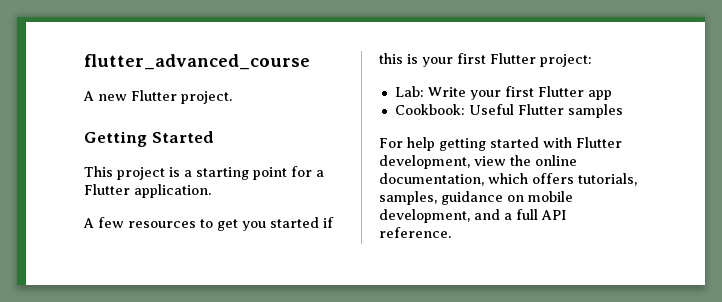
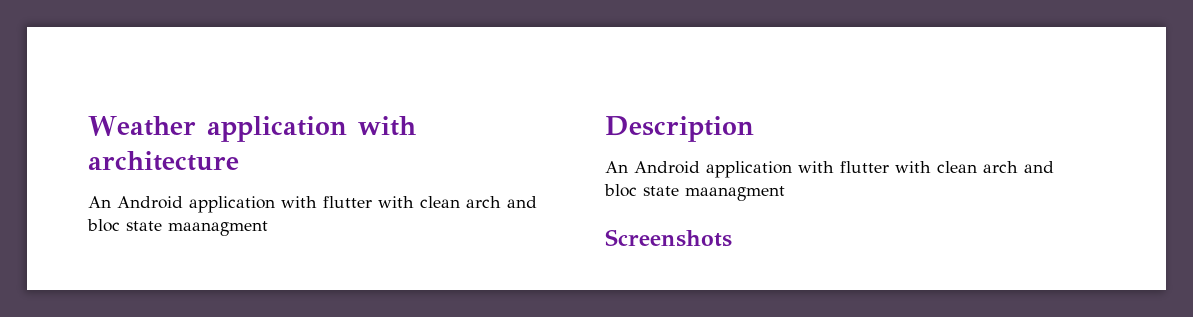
[84,54,310,70] [83,90,232,104] [84,131,214,147] [84,166,324,180] [84,184,211,198] [83,217,334,231] [379,53,592,67] [394,86,612,100] [394,104,623,118] [379,137,622,151] [379,155,577,169] [379,173,637,186] [379,191,573,205] [379,209,566,223] [379,227,451,238] flutter_advanced_course // A new Flutter project. // Getting Started // This project is a starting point for a Flutter application. // A few resources to get you started if this is your first Flutter project: // Lab: Write your first Flutter app // Cookbook: Useful Flutter samples // For help getting started with Flutter development, view the online documentation, which offers tutorials, samples, guidance on mobile development, and a full API reference. -> [88,116,416,142] [88,151,239,171] [88,196,537,213] [87,219,268,236] [605,116,754,142] [605,161,1054,178] [604,184,785,201] [605,229,732,247] Weather application with architecture // An Android application with flutter with clean arch and bloc state maanagment // Description // An Android application with flutter with clean arch and bloc state maanagment // Screenshots

